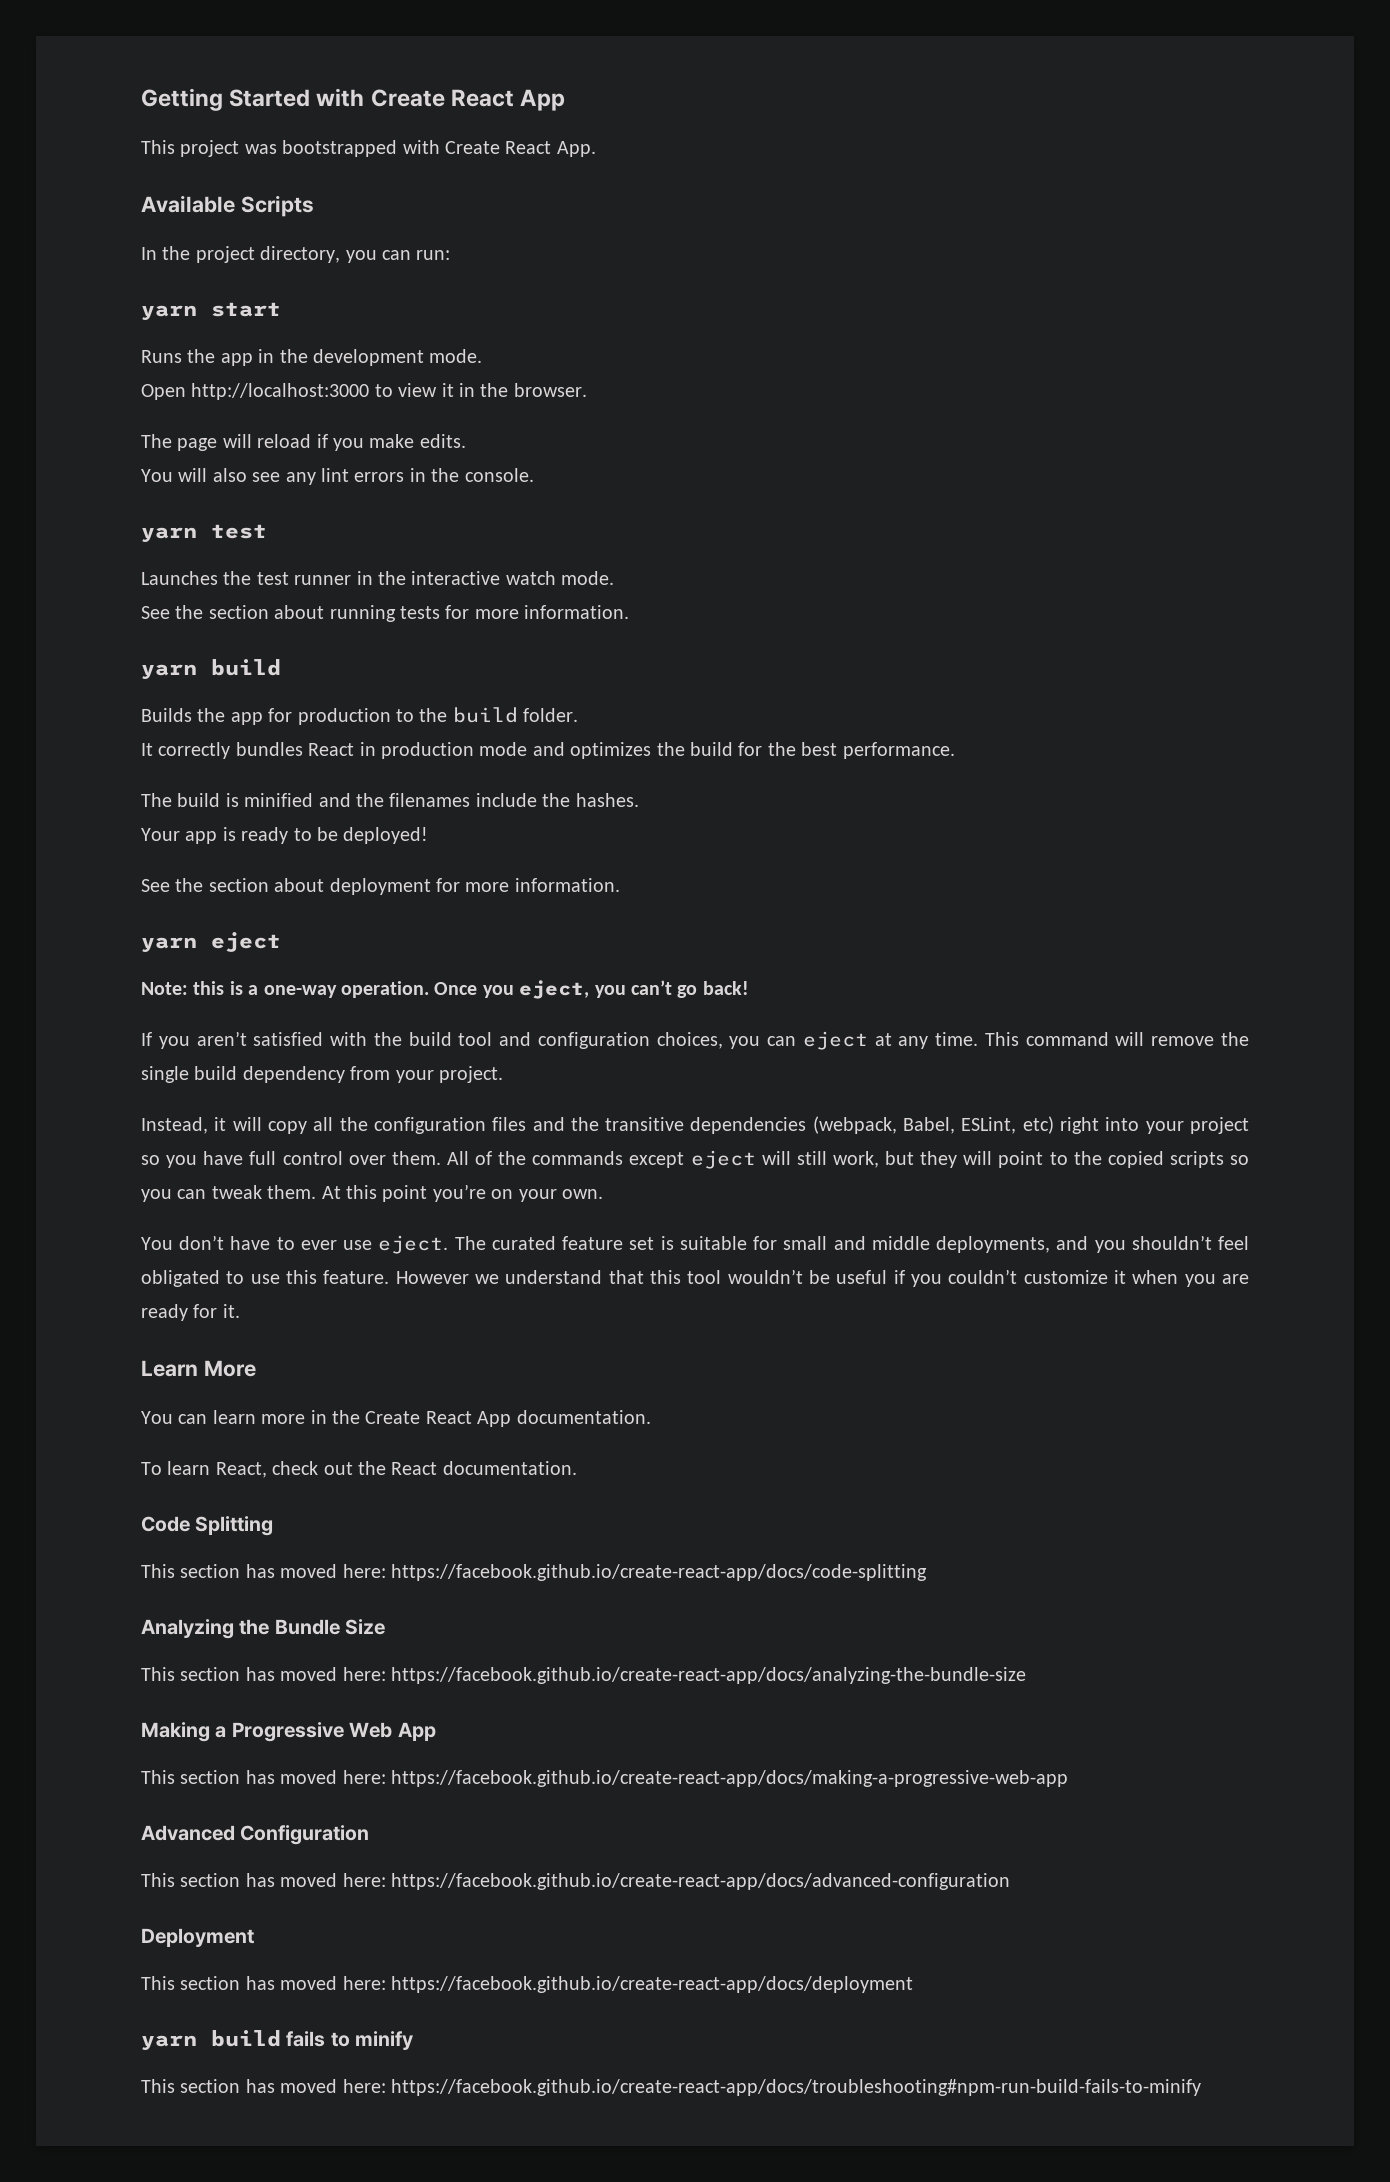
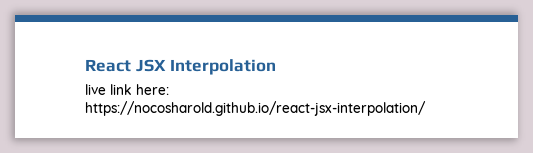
[141,88,566,111] [141,140,596,157] [141,195,314,217] [141,246,451,263] [141,302,281,321] [141,349,483,366] [141,383,587,400] [141,434,466,451] [141,468,534,485] [141,524,267,543] [141,571,615,585] [141,605,630,622] [141,659,281,680] [141,707,579,725] [141,742,955,759] [141,793,639,807] [141,827,429,844] [141,878,620,895] [141,932,281,953] [141,980,749,999] [141,1031,1249,1050] [141,1066,503,1083] [141,1116,1249,1134] [141,1150,1249,1169] [141,1184,603,1202] [141,1235,1249,1254] [141,1269,1250,1287] [141,1304,240,1321] [141,1360,256,1377] [141,1410,651,1427] [141,1461,577,1478] [141,1516,274,1536] [141,1564,927,1581] [141,1619,386,1639] [141,1667,1026,1684] [141,1722,436,1742] [141,1770,1068,1787] [141,1825,370,1845] [141,1873,1010,1890] [141,1928,254,1947] [141,1976,913,1993] [141,2030,414,2051] [141,2079,1201,2096] Getting Started with Create React App // This project was bootstrapped with Create React App. // Available Scripts // In the project directory, you can run: // yarn start // Runs the app in the development mode. // Open http://localhost:3000 to view it in the browser. // The page will reload if you make edits. // You will also see any lint errors in the console. // yarn test // Launches the test runner in the interactive watch mode. // See the section about running tests for more information. // yarn build // Builds the app for production to the build folder. // It correctly bundles React in production mode and optimizes the build for the best performance. // The build is minified and the filenames include the hashes. // Your app is ready to be deployed! // See the section about deployment for more information. // yarn eject // Note: this is a one-way operation. Once you eject, you can’t go back! // If you aren’t satisfied with the build tool and configuration choices, you can eject at any time. This command will remove the single build dependency from your project. // Instead, it will copy all the configuration files and the transitive dependencies (webpack, Babel, ESLint, etc) right into your project so you have full control over them. All of the commands except eject will still work, but they will point to the copied scripts so you can tweak them. At this point you’re on your own. // You don’t have to ever use eject. The curated feature set is suitable for small and middle deployments, and you shouldn’t feel obligated to use this feature. However we understand that this tool wouldn’t be useful if you couldn’t customize it when you are ready for it. // Learn More // You can learn more in the Create React App documentation. // To learn React, check out the React documentation. // Code Splitting // This section has moved here: https://facebook.github.io/create-react-app/docs/code-splitting // Analyzing the Bundle Size // This section has moved here: https://facebook.github.io/create-react-app/docs/analyzing-the-bundle-size // Making a Progressive Web App // This section has moved here: https://facebook.github.io/create-react-app/docs/making-a-progressive-web-app // Advanced Configuration // This section has moved here: https://facebook.github.io/create-react-app/docs/advanced-configuration // Deployment // This section has moved here: https://facebook.github.io/create-react-app/docs/deployment // yarn build fails to minify // This section has moved here: https://facebook.github.io/create-react-app/docs/troubleshooting#npm-run-build-fails-to-minify -> [85,59,277,75] [85,84,169,95] [85,101,426,116] React JSX Interpolation // live link here: https://nocosharold.github.io/react-jsx-interpolation/

